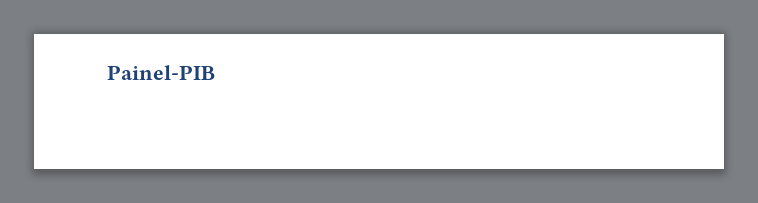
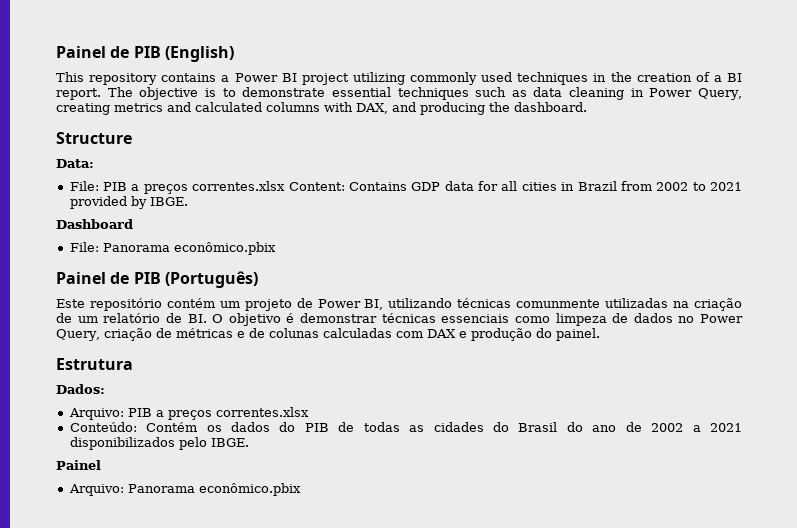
[107,65,215,80] Painel-PIB -> [56,46,234,62] [56,72,742,85] [56,87,743,100] [56,102,587,115] [56,132,132,144] [56,159,94,168] [69,181,743,194] [69,196,188,209] [56,219,133,229] [69,242,276,255] [56,271,258,288] [56,298,742,311] [56,313,743,326] [56,328,600,341] [56,358,133,370] [56,384,105,394] [68,407,309,420] [69,422,742,432] [69,437,249,450] [56,460,101,470] [68,483,301,496] Painel de PIB (English) // This repository contains a Power BI project utilizing commonly used techniques in the creation of a BI report. The objective is to demonstrate essential techniques such as data cleaning in Power Query, creating metrics and calculated columns with DAX, and producing the dashboard. // Structure // Data: // File: PIB a preços correntes.xlsx Content: Contains GDP data for all cities in Brazil from 2002 to 2021 provided by IBGE. // Dashboard // File: Panorama econômico.pbix // Painel de PIB (Português) // Este repositório contém um projeto de Power BI, utilizando técnicas comunmente utilizadas na criação de um relatório de BI. O objetivo é demonstrar técnicas essenciais como limpeza de dados no Power Query, criação de métricas e de colunas calculadas com DAX e produção do painel. // Estrutura // Dados: // Arquivo: PIB a preços correntes.xlsx // Conteúdo: Contém os dados do PIB de todas as cidades do Brasil do ano de 2002 a 2021 disponibilizados pelo IBGE. // Painel // Arquivo: Panorama econômico.pbix

